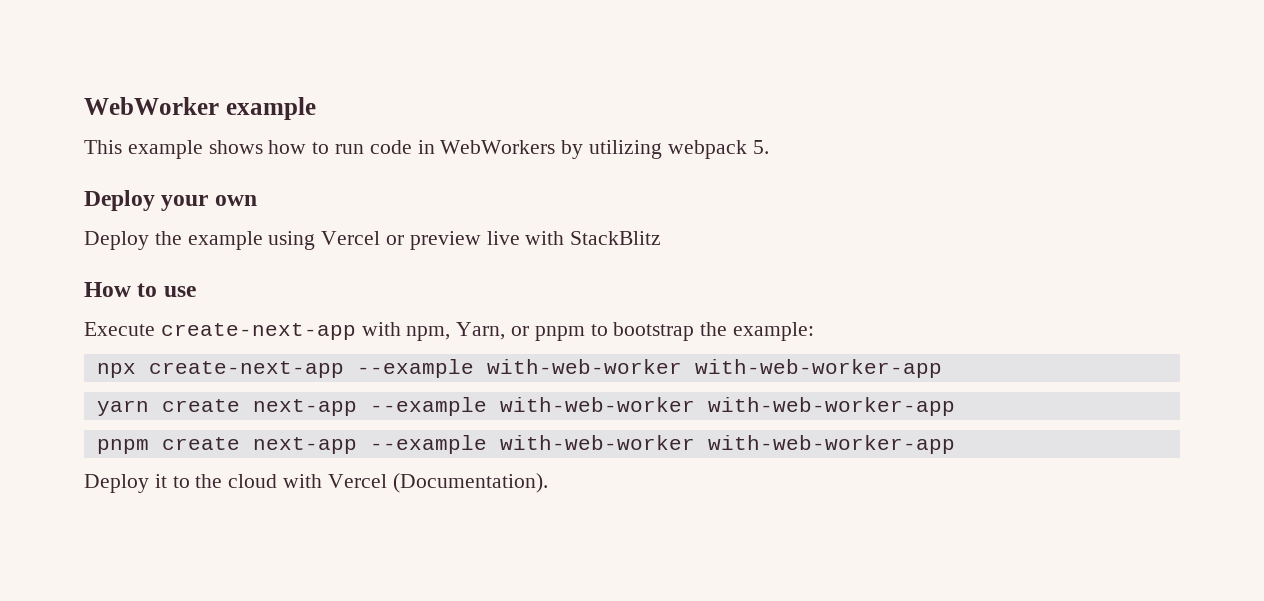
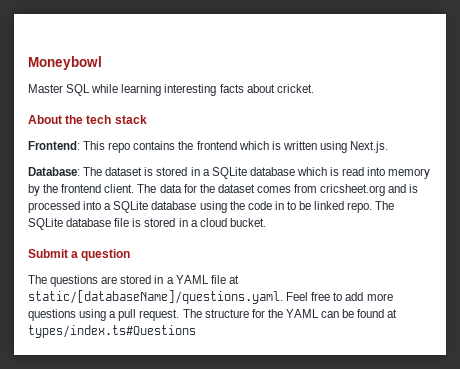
[84,97,316,120] [84,140,769,159] [84,190,257,211] [84,231,662,250] [84,282,196,297] [84,322,815,341] [96,359,942,378] [96,397,955,416] [96,435,955,454] [84,473,548,493] WebWorker example // This example shows how to run code in WebWorkers by utilizing webpack 5. // Deploy your own // Deploy the example using Vercel or preview live with StackBlitz // How to use // Execute create-next-app with npm, Yarn, or pnpm to bootstrap the example: // npx create-next-app --example with-web-worker with-web-worker-app // yarn create next-app --example with-web-worker with-web-worker-app // pnpm create next-app --example with-web-worker with-web-worker-app // Deploy it to the cloud with Vercel (Documentation). -> [28,56,102,70] [28,84,314,96] [28,115,147,124] [28,141,389,153] [28,167,431,179] [28,184,419,196] [28,201,395,213] [28,218,266,230] [28,249,131,261] [28,275,239,287] [28,290,393,304] [28,309,398,321] [28,325,196,338] Moneybowl // Master SQL while learning interesting facts about cricket. // About the tech stack // Frontend: This repo contains the frontend which is written using Next.js. // Database: The dataset is stored in a SQLite database which is read into memory by the frontend client. The data for the dataset comes from cricsheet.org and is processed into a SQLite database using the code in to be linked repo. The SQLite database file is stored in a cloud bucket. // Submit a question // The questions are stored in a YAML file at static/[databaseName]/questions.yaml. Feel free to add more questions using a pull request. The structure for the YAML can be found at types/index.ts#Questions

